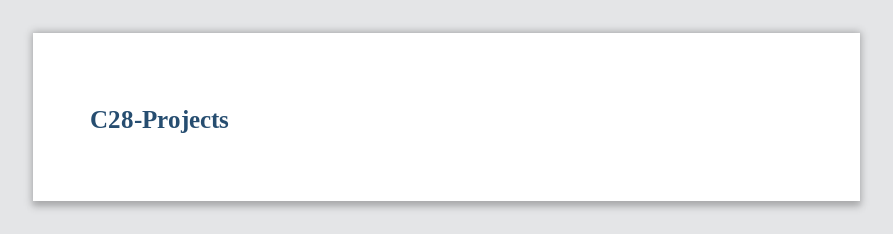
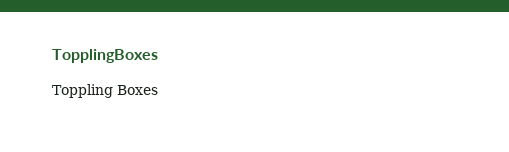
[90,110,229,133] C28-Projects -> [52,49,158,63] [52,84,158,98] TopplingBoxes // Toppling Boxes

